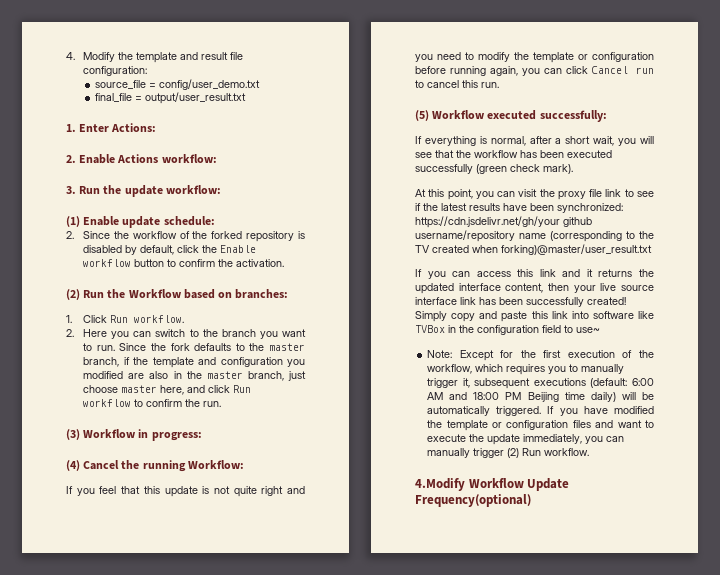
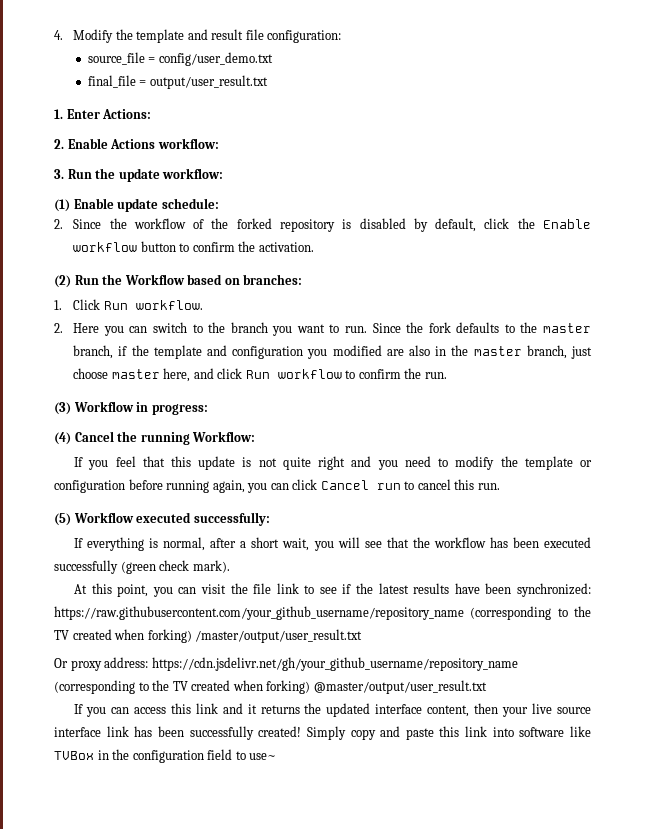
[557,191,586,200] proxy -> (248, 588) none
[415,216,592,228] [415,230,654,242] [415,244,652,255] https://cdn.jsdelivr.net/gh/your github username/repository name (corresponding to the TV created when forking)@master/user_result.txt -> [54,606,592,620] [54,629,363,643] [54,657,518,671] [54,680,487,694] https://raw.githubusercontent.com/your_github_username/repository_name (corresponding to the TV created when forking) /master/output/user_result.txt // Or proxy address: https://cdn.jsdelivr.net/gh/your_github_username/repository_name (corresponding to the TV created when forking) @master/output/user_result.txt
[427,350,654,361] [427,364,625,375] [427,378,654,389] [427,392,654,402] [427,406,654,416] [427,420,654,431] [427,434,625,445] [427,448,590,458] [415,478,570,491] [415,494,531,507] // Note: Except for the first execution of the workflow, which requires you to manually trigger it, subsequent executions (default: 6:00 AM and 18:00 PM Beijing time daily) will be automatically triggered. If you have modified the template or configuration files and want to execute the update immediately, you can manually trigger (2) Run workflow. // 4.Modify Workflow Update Frequency(optional) -> (277, 756) none

